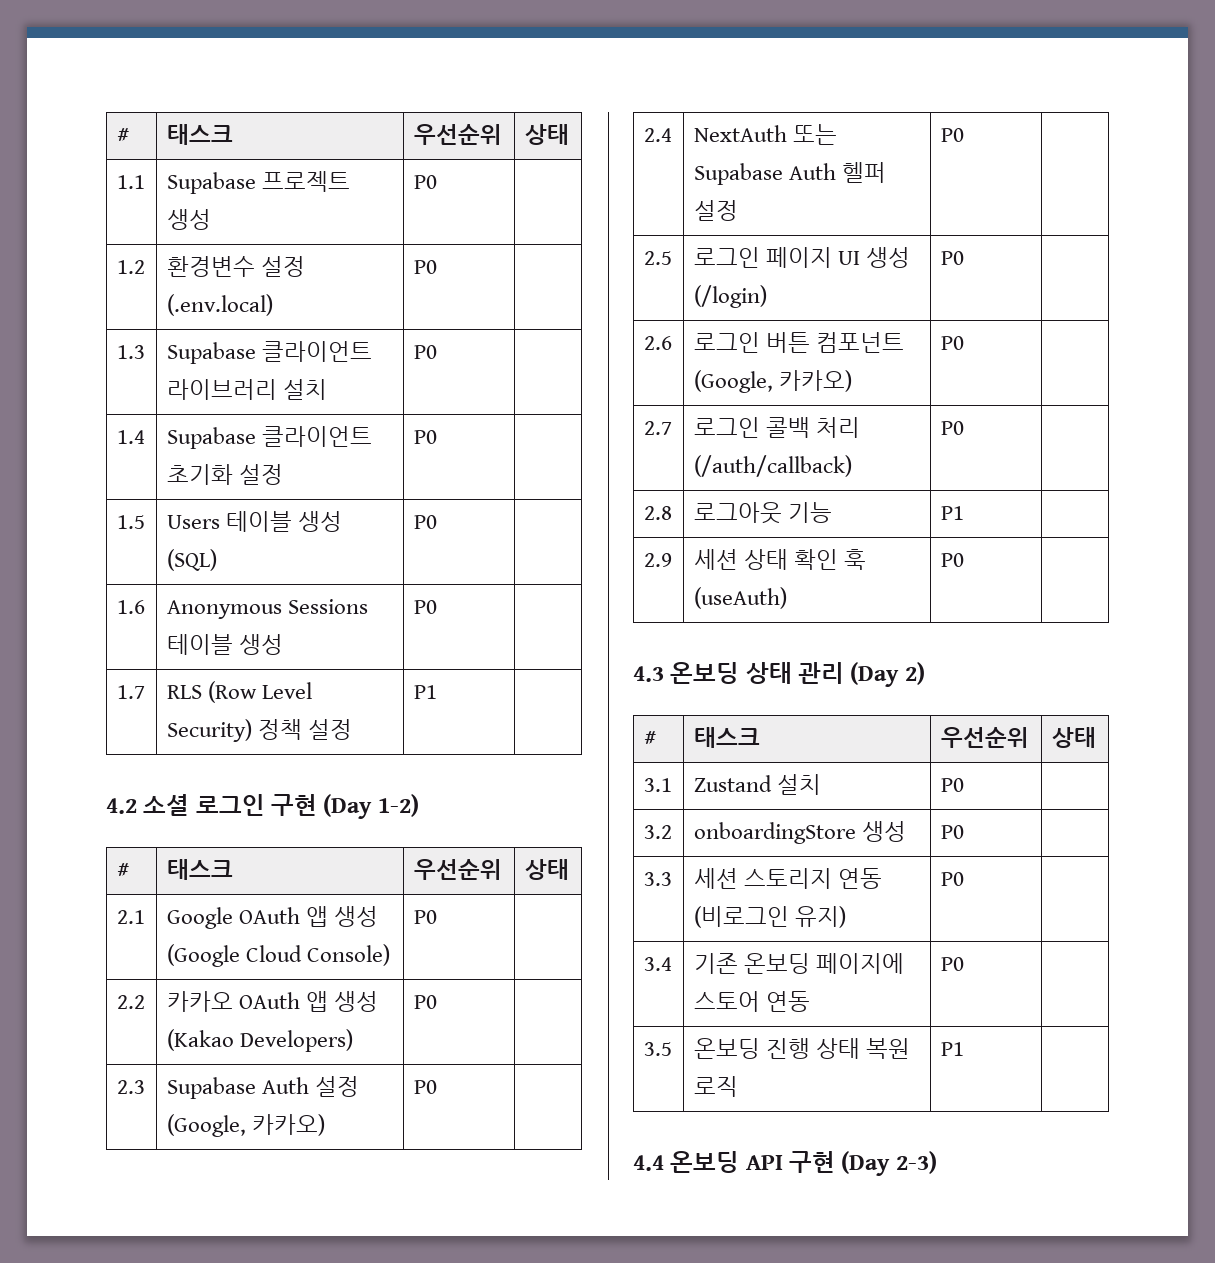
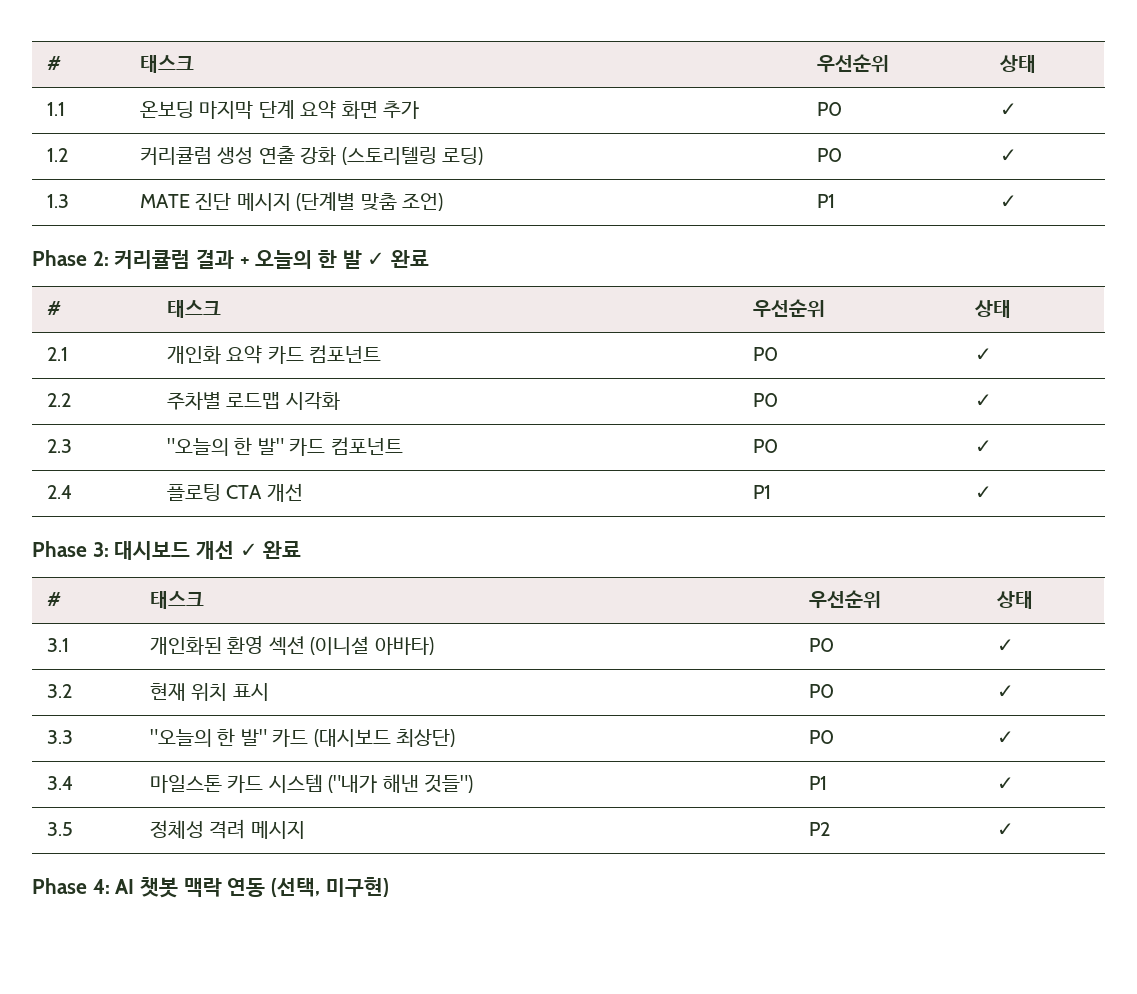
[166,171,350,194] [166,209,211,230] [413,175,437,189] Supabase 프로젝트 생성 | P0 | -> [139,100,419,119] [816,102,842,116] [999,103,1017,116] 온보딩 마지막 단계 요약 화면 추가 | P0 | ✓
[166,256,305,277] [166,294,273,316] [413,260,437,274] 환경변수 설정 (.env.local) | P0 | -> [139,146,483,165] [816,148,842,162] [999,149,1017,162] 커리큘럼 생성 연출 강화 (스토리텔링 로딩) | P0 | ✓
[166,341,372,364] [166,379,327,400] [413,345,437,359] [116,430,145,444] [166,426,372,449] [166,464,283,485] [413,430,437,444] [116,515,145,529] [166,511,342,532] [166,549,217,571] [413,515,437,529] [116,600,145,614] [166,599,368,619] [166,634,283,655] [413,600,437,614] [116,685,145,699] [166,681,312,703] [166,719,352,742] [413,685,437,699] [106,794,419,819] Supabase 클라이언트 라이브러리 설치 | P0 | // 1.4 | Supabase 클라이언트 초기화 설정 | P0 | // 1.5 | Users 테이블 생성 (SQL) | P0 | // 1.6 | Anonymous Sessions 테이블 생성 | P0 | // 1.7 | RLS (Row Level Security) 정책 설정 | P1 | // 4.2 소셜 로그인 구현 (Day 1-2) -> [139,192,443,211] [816,194,835,208] [999,195,1017,208] [32,249,430,269] MATE 진단 메시지 (단계별 맞춤 조언) | P1 | ✓ // Phase 2: 커리큘럼 결과 + 오늘의 한 발 ✓ 완료
[166,906,379,929] [166,944,390,967] [413,910,437,924] Google OAuth 앱 생성 (Google Cloud Console) | P0 | -> [166,345,382,364] [752,347,778,361] [974,348,992,361] 개인화 요약 카드 컴포넌트 | P0 | ✓
[166,991,379,1012] [166,1029,353,1052] [413,995,437,1009] 카카오 OAuth 앱 생성 (Kakao Developers) | P0 | -> [166,391,340,410] [752,393,778,407] [974,394,992,407] 주차별 로드맵 시각화 | P0 | ✓
[166,1076,359,1099] [166,1114,325,1137] [413,1080,437,1094] Supabase Auth 설정 (Google, 카카오) | P0 | -> [166,437,403,456] [752,439,778,453] [974,440,992,453] "오늘의 한 발" 카드 컴포넌트 | P0 | ✓
[693,124,837,145] [693,162,886,185] [693,200,738,221] [940,128,964,142] [643,251,672,265] [693,247,911,268] [693,285,767,308] [940,251,964,265] [643,336,672,350] [693,332,904,353] [693,370,852,393] [940,336,964,350] [643,421,672,435] [693,417,860,438] [693,455,852,477] [940,421,964,435] [643,506,672,520] [693,502,832,524] [940,506,964,520] [643,553,672,567] [693,549,867,570] [693,587,787,609] [940,553,964,567] [633,662,925,687] NextAuth 또는 Supabase Auth 헬퍼 설정 | P0 | // 2.5 | 로그인 페이지 UI 생성 (/login) | P0 | // 2.6 | 로그인 버튼 컴포넌트 (Google, 카카오) | P0 | // 2.7 | 로그인 콜백 처리 (/auth/callback) | P0 | // 2.8 | 로그아웃 기능 | P1 | // 2.9 | 세션 상태 확인 훅 (useAuth) | P0 | // 4.3 온보딩 상태 관리 (Day 2) -> [166,483,303,502] [752,485,771,499] [974,486,992,499] [32,541,302,560] 플로팅 CTA 개선 | P1 | ✓ // Phase 3: 대시보드 개선 ✓ 완료
[693,774,821,795] [940,778,964,792] Zustand 설치 | P0 | -> [149,635,434,655] [808,638,834,652] [996,639,1014,652] 개인화된 환영 섹션 (이니셜 아바타) | P0 | ✓
[693,821,906,844] [940,825,964,839] onboardingStore 생성 | P0 | -> [149,683,269,701] [808,684,834,698] [996,685,1014,698] 현재 위치 표시 | P0 | ✓
[693,868,882,889] [693,906,846,928] [940,872,964,886] 세션 스토리지 연동 (비로그인 유지) | P0 | -> [149,728,455,747] [808,730,834,744] [996,731,1014,744] "오늘의 한 발" 카드 (대시보드 최상단) | P0 | ✓
[693,953,904,974] [693,991,810,1012] [940,957,964,971] [643,1042,672,1056] [693,1038,911,1059] [693,1076,738,1097] [940,1042,964,1056] [633,1151,937,1176] 기존 온보딩 페이지에 스토어 연동 | P0 | // 3.5 | 온보딩 진행 상태 복원 로직 | P1 | // 4.4 온보딩 API 구현 (Day 2-3) -> [149,774,473,793] [808,776,827,790] [996,777,1014,790] [46,822,73,836] [149,819,305,839] [808,822,830,836] [996,823,1014,836] [32,877,389,898] 마일스톤 카드 시스템 ("내가 해낸 것들") | P1 | ✓ // 3.5 | 정체성 격려 메시지 | P2 | ✓ // Phase 4: AI 챗봇 맥락 연동 (선택, 미구현)

